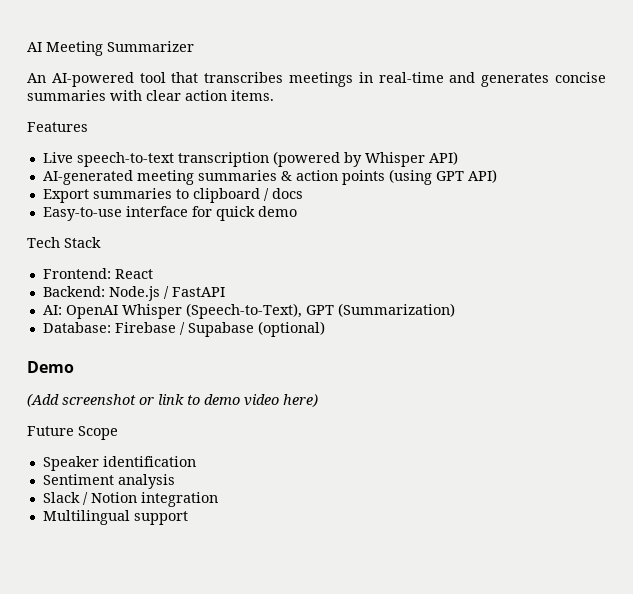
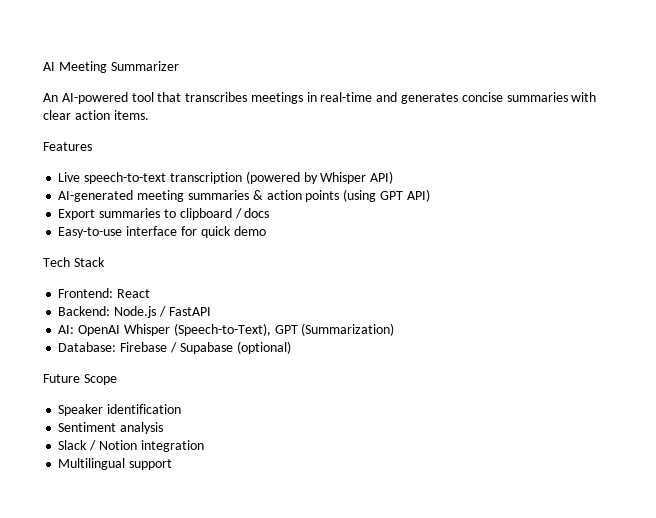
[27,361,74,373] [27,393,318,407] // Demo // (Add screenshot or link to demo video here) -> (291, 347) none

